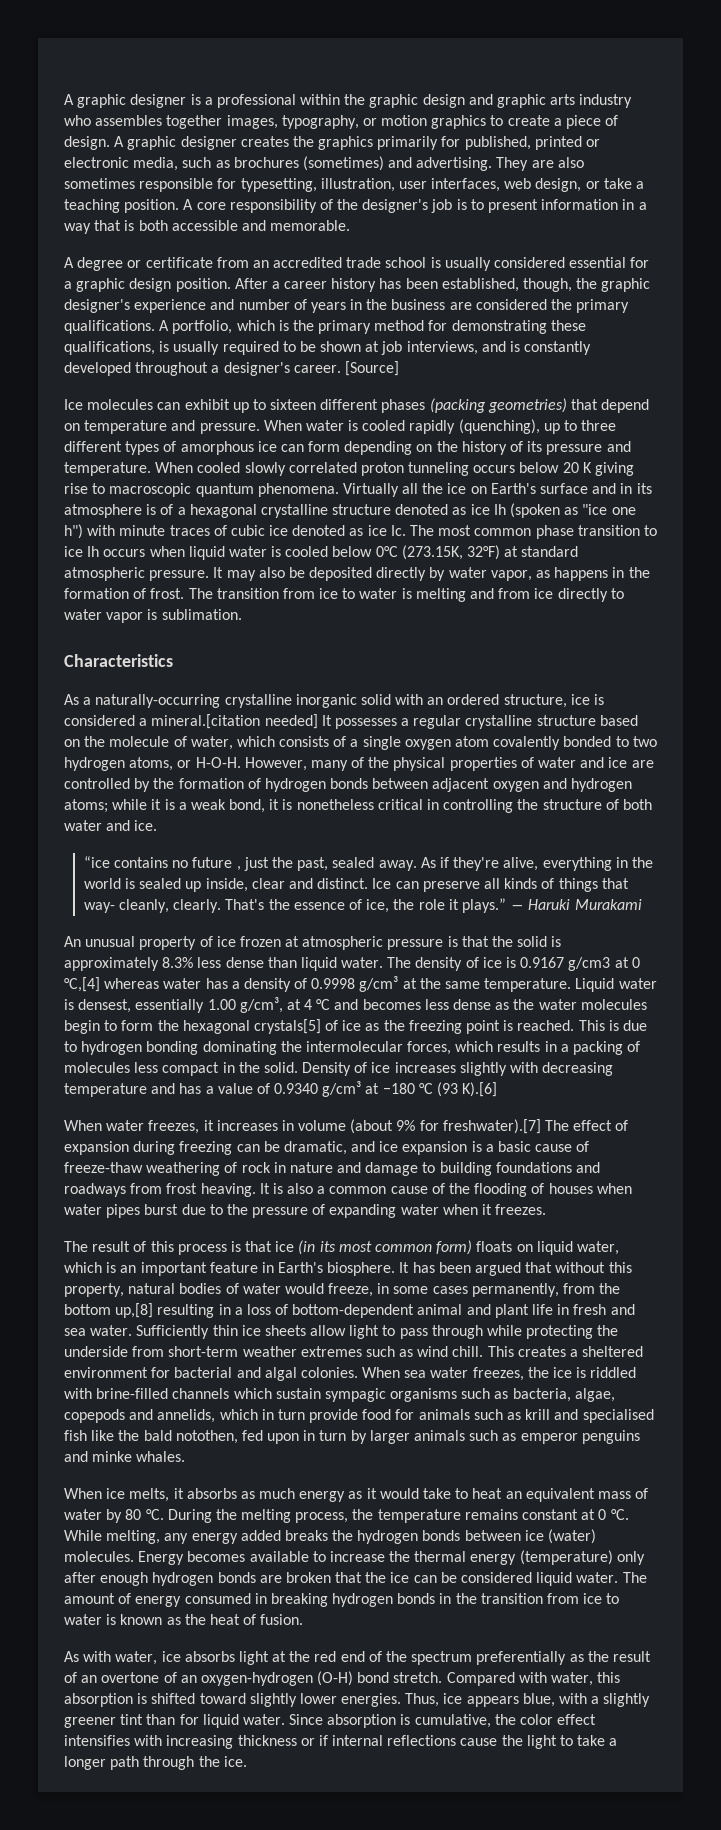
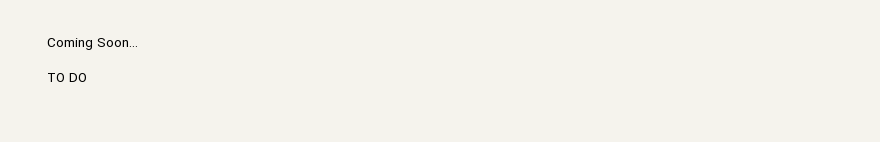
[64,94,633,108] [64,115,619,129] [64,136,601,150] [64,156,584,171] [64,178,645,192] [64,199,647,213] [64,220,351,234] [64,257,650,271] [64,278,651,292] [64,299,630,313] [64,320,586,334] [64,341,592,355] [64,361,399,376] [64,398,650,413] [64,419,617,434] [64,441,631,455] [64,462,635,476] [64,483,652,497] [64,503,636,518] [64,524,657,539] [64,545,579,560] [64,567,650,581] [64,588,624,602] [64,609,242,623] [64,654,173,667] [64,694,605,708] [64,714,638,729] [64,736,657,750] [64,757,654,771] [64,778,633,792] [64,799,652,813] [64,820,158,831] [83,856,653,871] [83,878,629,892] [83,898,642,913] [64,936,562,950] [64,957,640,971] [64,976,657,992] [64,997,647,1013] [64,1019,647,1034] [64,1041,641,1055] [64,1062,614,1076] [64,1081,498,1097] [64,1119,629,1134] [64,1141,590,1155] [64,1162,601,1176] [64,1183,632,1197] [64,1204,547,1218] [64,1240,619,1255] [64,1262,632,1276] [64,1283,621,1297] [64,1303,635,1318] [64,1325,619,1339] [64,1346,644,1357] [64,1367,637,1381] [64,1388,615,1402] [64,1409,654,1423] [64,1430,640,1444] [64,1451,186,1462] [64,1488,649,1502] [64,1509,629,1523] [64,1529,597,1544] [64,1550,645,1565] [64,1572,647,1586] [64,1593,620,1607] [64,1614,304,1625] [64,1651,651,1665] [64,1671,621,1686] [64,1693,651,1707] [64,1714,597,1728] [64,1735,618,1749] [64,1756,247,1770] A graphic designer is a professional within the graphic design and graphic arts industry who assembles together images, typography, or motion graphics to create a piece of design. A graphic designer creates the graphics primarily for published, printed or electronic media, such as brochures (sometimes) and advertising. They are also sometimes responsible for typesetting, illustration, user interfaces, web design, or take a teaching position. A core responsibility of the designer's job is to present information in a way that is both accessible and memorable. // A degree or certificate from an accredited trade school is usually considered essential for a graphic design position. After a career history has been established, though, the graphic designer's experience and number of years in the business are considered the primary qualifications. A portfolio, which is the primary method for demonstrating these qualifications, is usually required to be shown at job interviews, and is constantly developed throughout a designer's career. [Source] // Ice molecules can exhibit up to sixteen different phases (packing geometries) that depend on temperature and pressure. When water is cooled rapidly (quenching), up to three different types of amorphous ice can form depending on the history of its pressure and temperature. When cooled slowly correlated proton tunneling occurs below 20 K giving rise to macroscopic quantum phenomena. Virtually all the ice on Earth's surface and in its atmosphere is of a hexagonal crystalline structure denoted as ice Ih (spoken as "ice one h") with minute traces of cubic ice denoted as ice Ic. The most common phase transition to ice Ih occurs when liquid water is cooled below 0°C (273.15K, 32°F) at standard atmospheric pressure. It may also be deposited directly by water vapor, as happens in the formation of frost. The transition from ice to water is melting and from ice directly to water vapor is sublimation. // Characteristics // As a naturally-occurring crystalline inorganic solid with an ordered structure, ice is considered a mineral.[citation needed] It possesses a regular crystalline structure based on the molecule of water, which consists of a single oxygen atom covalently bonded to two hydrogen atoms, or H-O-H. However, many of the physical properties of water and ice are controlled by the formation of hydrogen bonds between adjacent oxygen and hydrogen atoms; while it is a weak bond, it is nonetheless critical in controlling the structure of both water and ice. // “ice contains no future , just the past, sealed away. As if they're alive, everything in the world is sealed up inside, clear and distinct. Ice can preserve all kinds of things that way- cleanly, clearly. That's the essence of ice, the role it plays.” ― Haruki Murakami // An unusual property of ice frozen at atmospheric pressure is that the solid is approximately 8.3% less dense than liquid water. The density of ice is 0.9167 g/cm3 at 0 °C,[4] whereas water has a density of 0.9998 g/cm³ at the same temperature. Liquid water is densest, essentially 1.00 g/cm³, at 4 °C and becomes less dense as the water molecules begin to form the hexagonal crystals[5] of ice as the freezing point is reached. This is due to hydrogen bonding dominating the intermolecular forces, which results in a packing of molecules less compact in the solid. Density of ice increases slightly with decreasing temperature and has a value of 0.9340 g/cm³ at −180 °C (93 K).[6] // When water freezes, it increases in volume (about 9% for freshwater).[7] The effect of expansion during freezing can be dramatic, and ice expansion is a basic cause of freeze-thaw weathering of rock in nature and damage to building foundations and roadways from frost heaving. It is also a common cause of the flooding of houses when water pipes burst due to the pressure of expanding water when it freezes. // The result of this process is that ice (in its most common form) floats on liquid water, which is an important feature in Earth's biosphere. It has been argued that without this property, natural bodies of water would freeze, in some cases permanently, from the bottom up,[8] resulting in a loss of bottom-dependent animal and plant life in fresh and sea water. Sufficiently thin ice sheets allow light to pass through while protecting the underside from short-term weather extremes such as wind chill. This creates a sheltered environment for bacterial and algal colonies. When sea water freezes, the ice is riddled with brine-filled channels which sustain sympagic organisms such as bacteria, algae, copepods and annelids, which in turn provide food for animals such as krill and specialised fish like the bald notothen, fed upon in turn by larger animals such as emperor penguins and minke whales. // When ice melts, it absorbs as much energy as it would take to heat an equivalent mass of water by 80 °C. During the melting process, the temperature remains constant at 0 °C. While melting, any energy added breaks the hydrogen bonds between ice (water) molecules. Energy becomes available to increase the thermal energy (temperature) only after enough hydrogen bonds are broken that the ice can be considered liquid water. The amount of energy consumed in breaking hydrogen bonds in the transition from ice to water is known as the heat of fusion. // As with water, ice absorbs light at the red end of the spectrum preferentially as the result of an overtone of an oxygen-hydrogen (O-H) bond stretch. Compared with water, this absorption is shifted toward slightly lower energies. Thus, ice appears blue, with a slightly greener tint than for liquid water. Since absorption is cumulative, the color effect intensifies with increasing thickness or if internal reflections cause the light to take a longer path through the ice. -> [47,38,138,50] [47,73,87,82] Coming Soon... // TO DO

